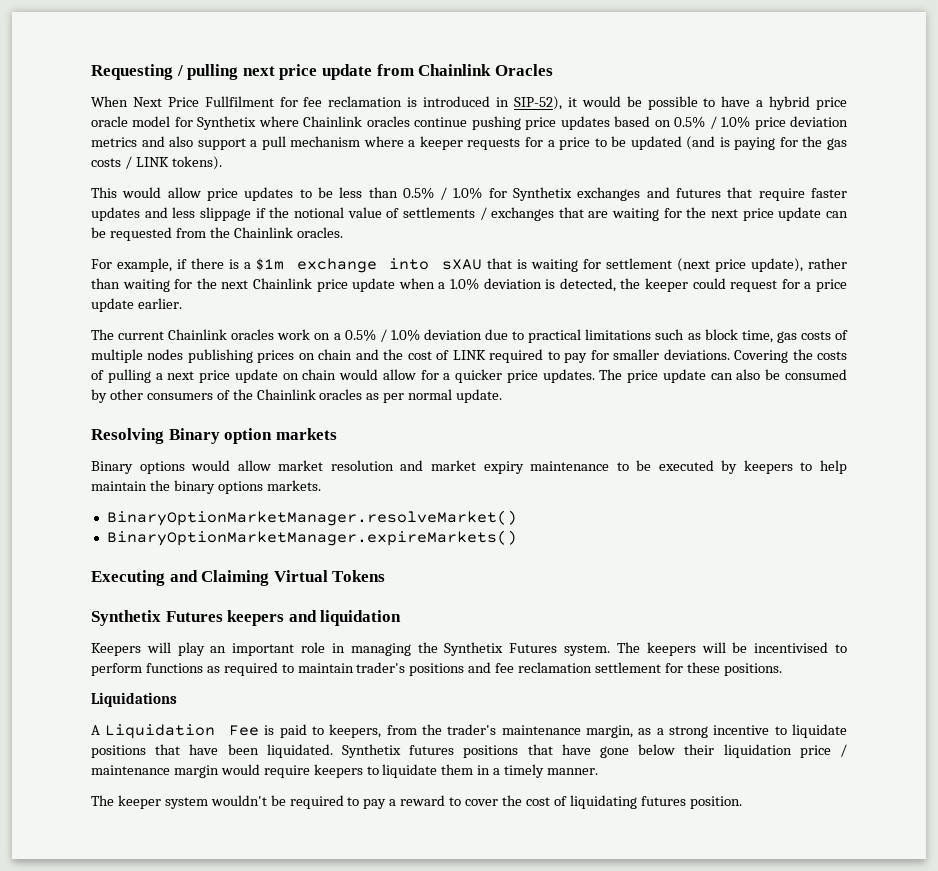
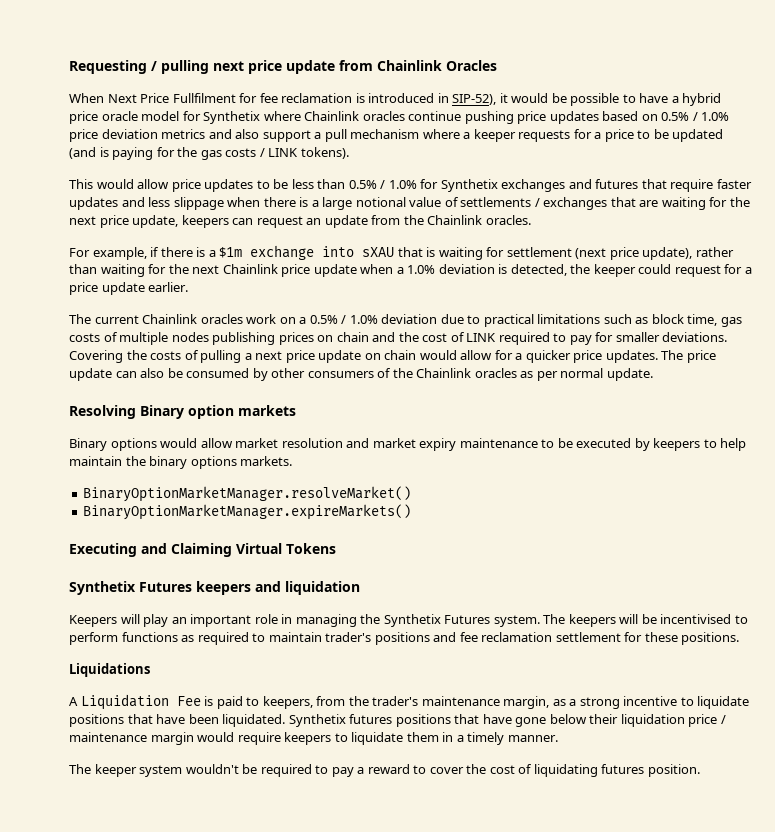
[255,207,290,218] if the -> [227,197,353,210] when there is a large
[778,207,848,221] [91,227,172,241] update can be requested -> [132,215,368,228] update, keepers can request an update

